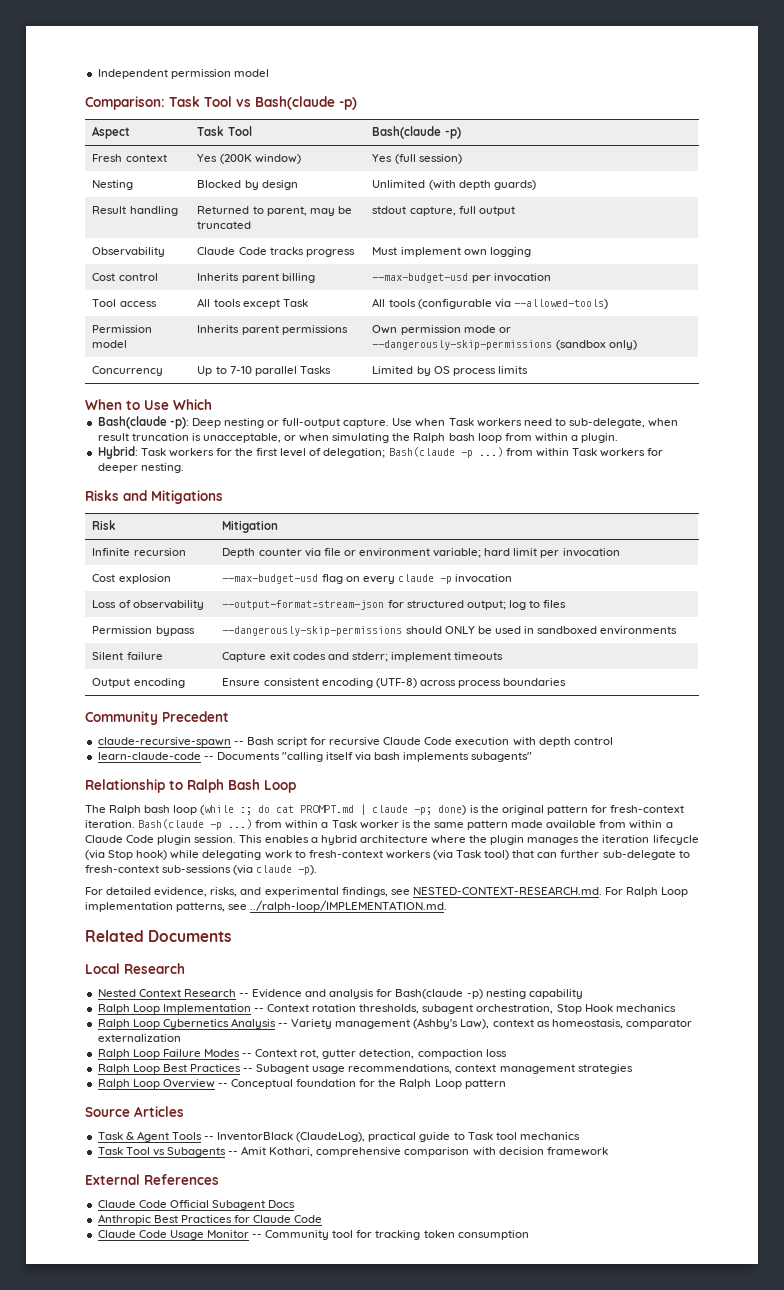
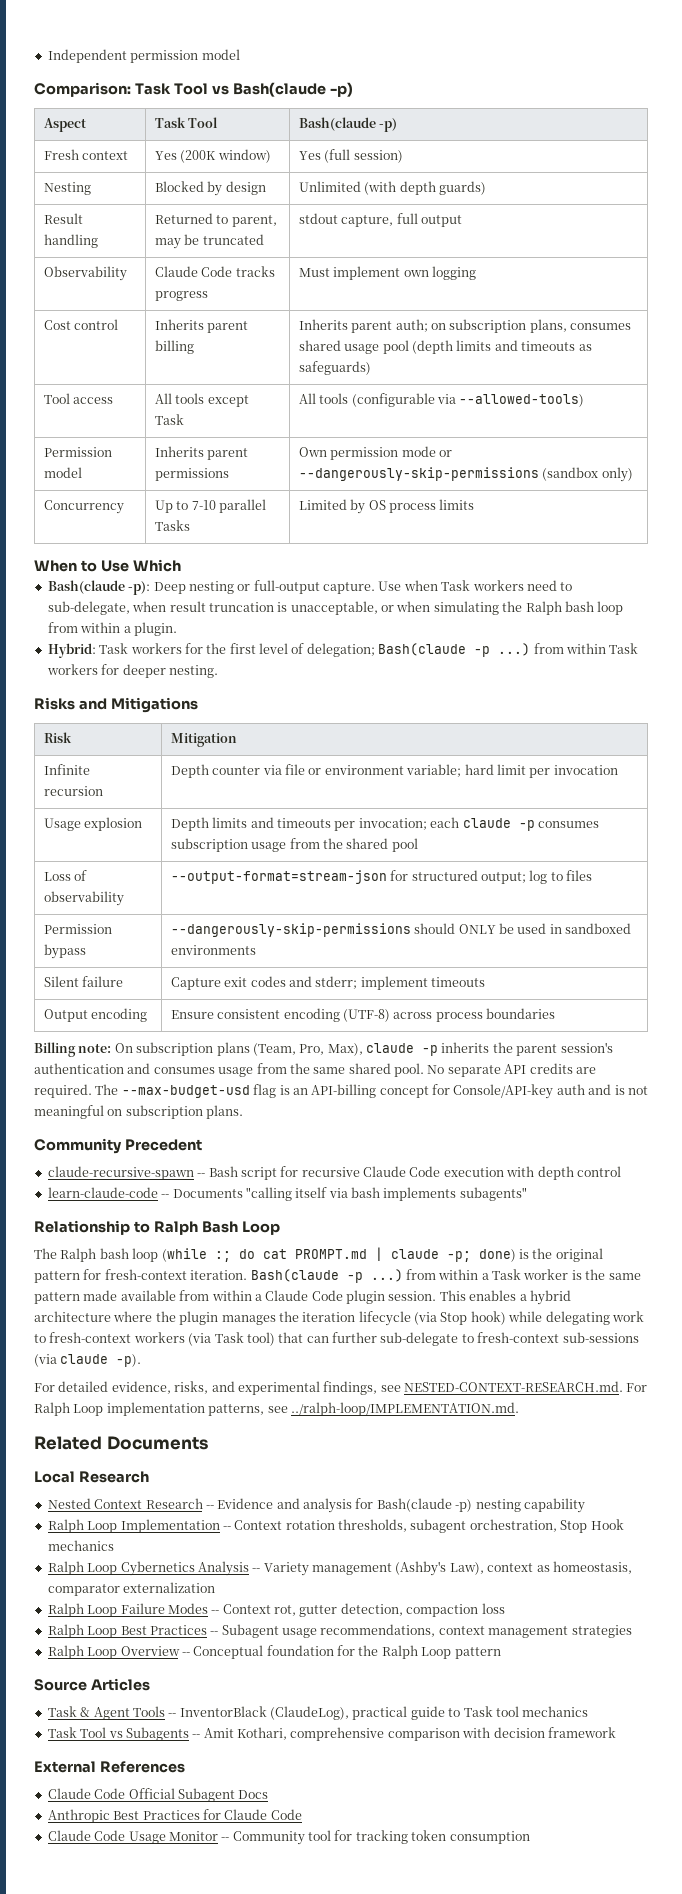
[372,273,551,283] --max-budget-usd per invocation -> [298,319,632,333] [298,340,592,354] [298,361,371,375] Inherits parent auth; on subscription plans, consumes shared usage pool (depth limits and timeouts as safeguards)
[92,574,116,582] Cost -> [43,818,81,831] Usage
[222,574,513,584] --max-budget-usd flag on every claude -p invocation -> [170,817,599,831] [170,838,418,852] Depth limits and timeouts per invocation; each claude -p consumes subscription usage from the shared pool
(567, 682) none -> [34,1042,613,1057] [34,1063,596,1077] [34,1084,648,1099] [34,1105,244,1119] // Billing note: On subscription plans (Team, Pro, Max), claude -p inherits the parent session's authentication and consumes usage from the same shared pool. No separate API credits are required. The --max-budget-usd flag is an API-billing concept for Console/API-key auth and is not meaningful on subscription plans.

